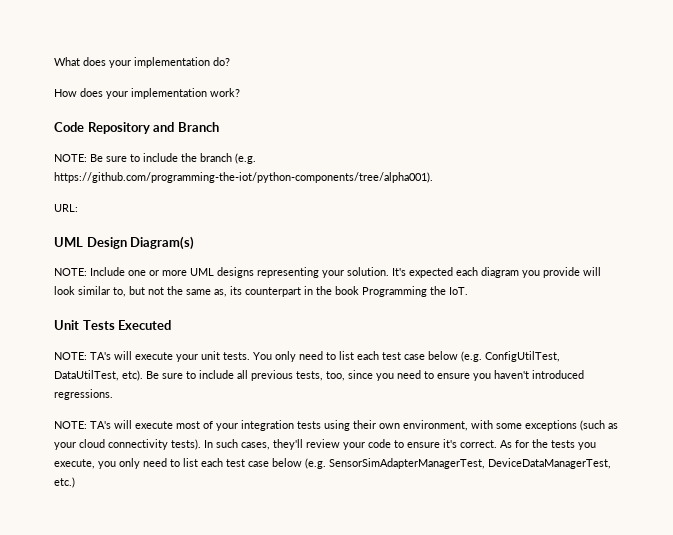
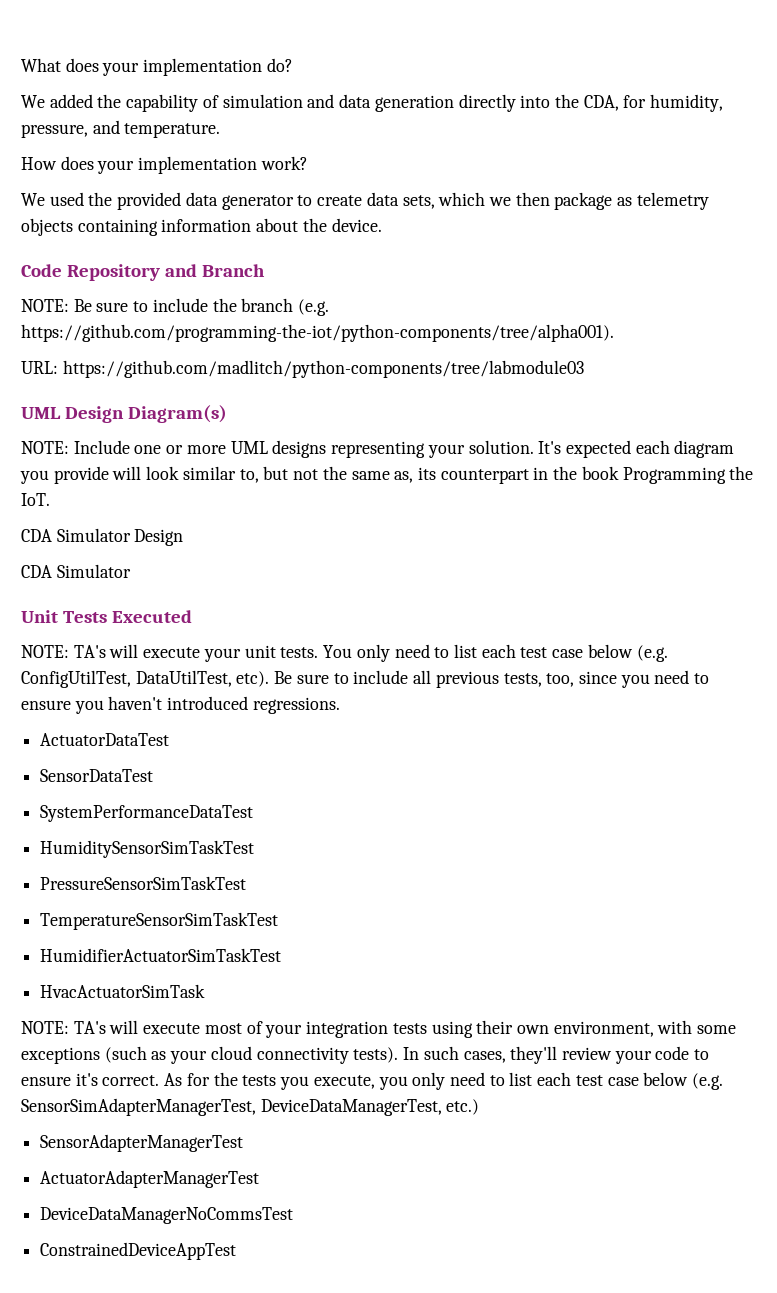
(230, 61) none -> [21,94,724,112] [21,120,221,138] // We added the capability of simulation and data generation directly into the CDA, for humidity, pressure, and temperature.
(240, 92) none -> [21,192,709,210] [21,218,382,236] // We used the provided data generator to create data sets, which we then package as telemetry objects containing information about the device.
(78, 208) none -> [62,360,584,378] https://github.com/madlitch/python-components/tree/labmodule03
(468, 291) none -> [21,528,184,546] [21,564,131,578] // CDA Simulator Design // CDA Simulator
(113, 394) none -> [40,733,170,746] [40,769,154,782] [40,805,254,822] [40,840,255,858] [40,876,247,890] [40,912,279,930] [40,948,282,962] [40,984,206,998] // ActuatorDataTest // SensorDataTest // SystemPerformanceDataTest // HumiditySensorSimTaskTest // PressureSensorSimTaskTest // TemperatureSensorSimTaskTest // HumidifierActuatorSimTaskTest // HvacActuatorSimTask
(75, 482) none -> [40,1134,244,1152] [40,1170,260,1188] [40,1207,294,1224] [40,1242,237,1260] // SensorAdapterManagerTest // ActuatorAdapterManagerTest // DeviceDataManagerNoCommsTest // ConstrainedDeviceAppTest

